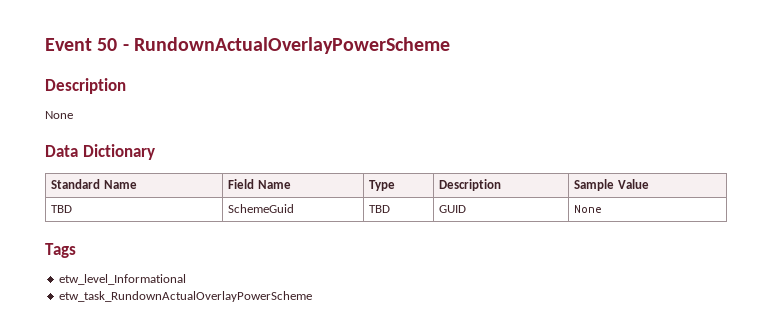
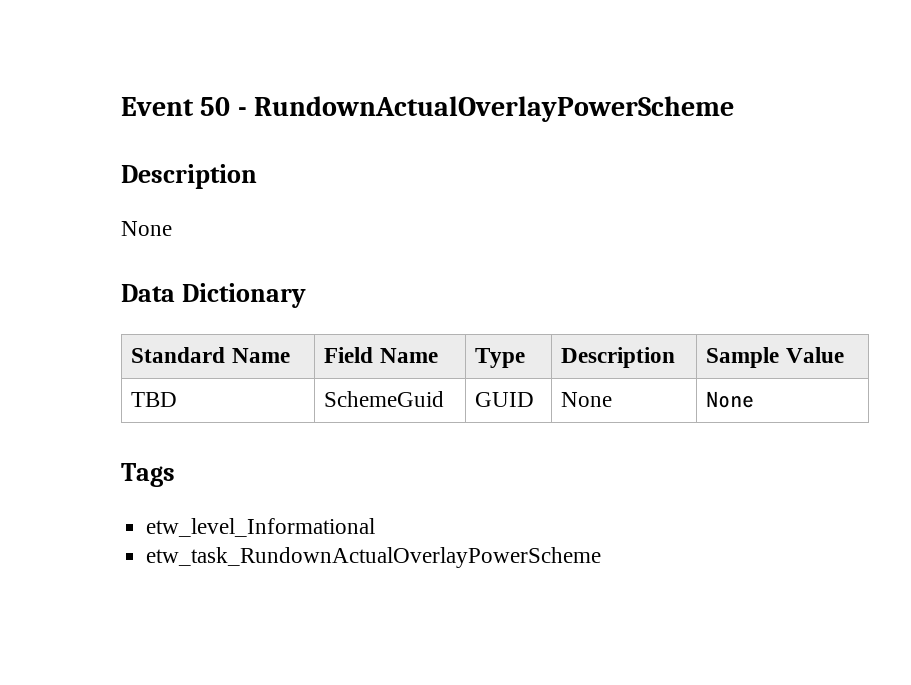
[369,205,391,213] [439,205,467,213] TBD | GUID -> [475,392,535,407] [561,392,613,407] GUID | None

